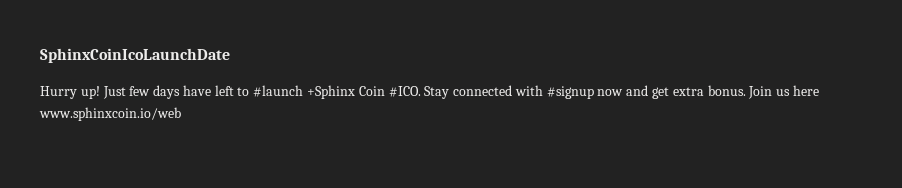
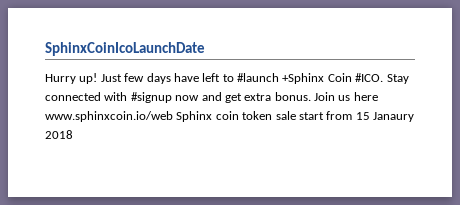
(181, 114) none -> [176,111,414,122] [45,130,73,139] Sphinx coin token sale start from 15 Janaury 2018

